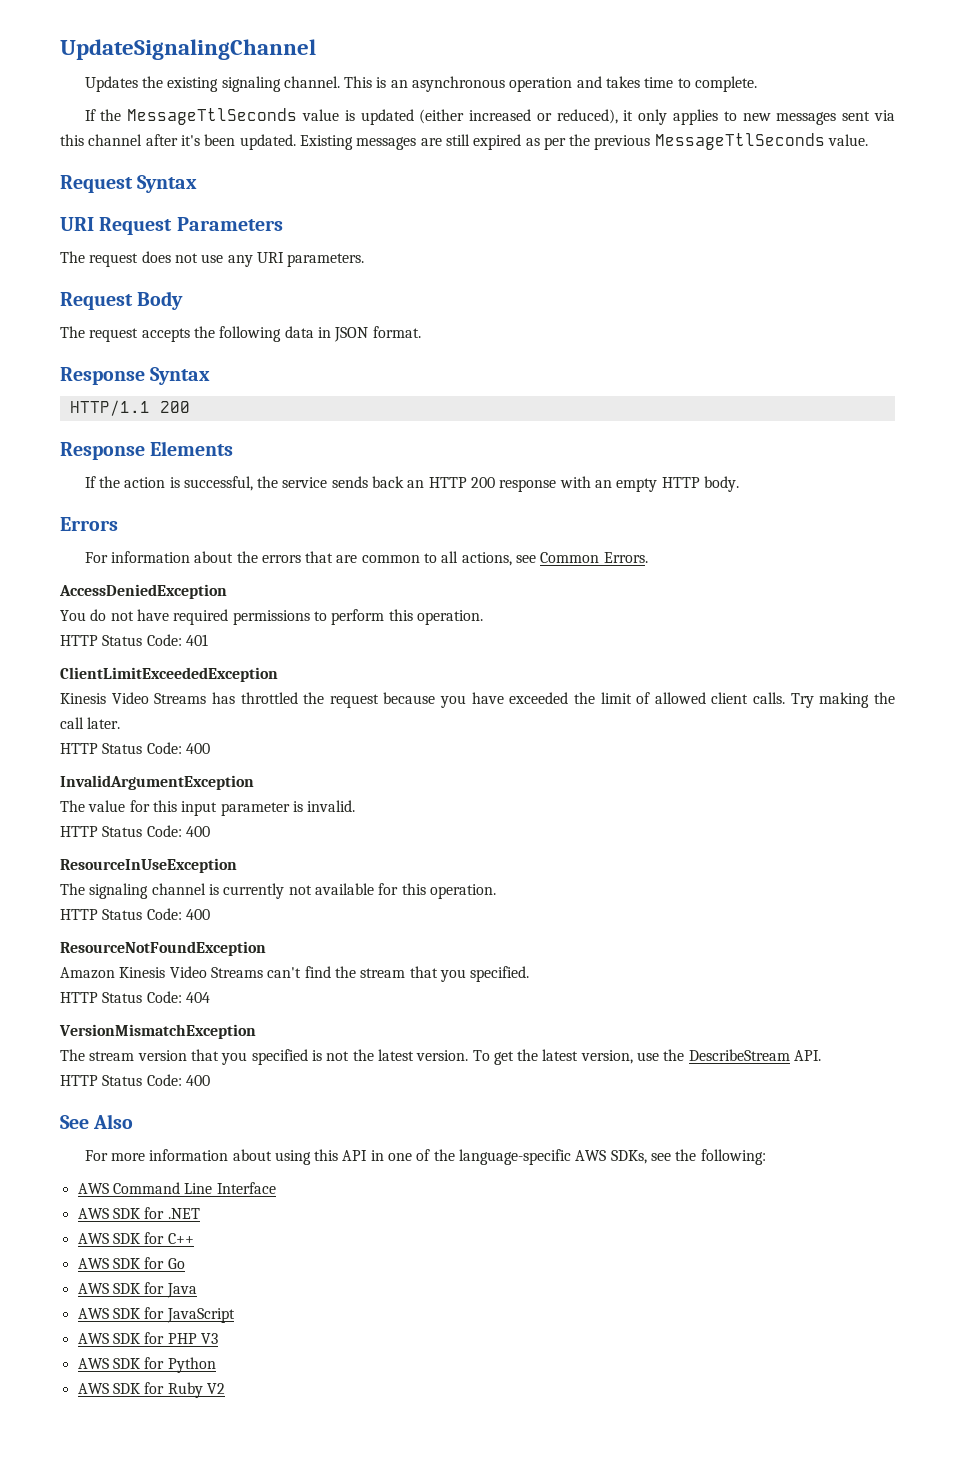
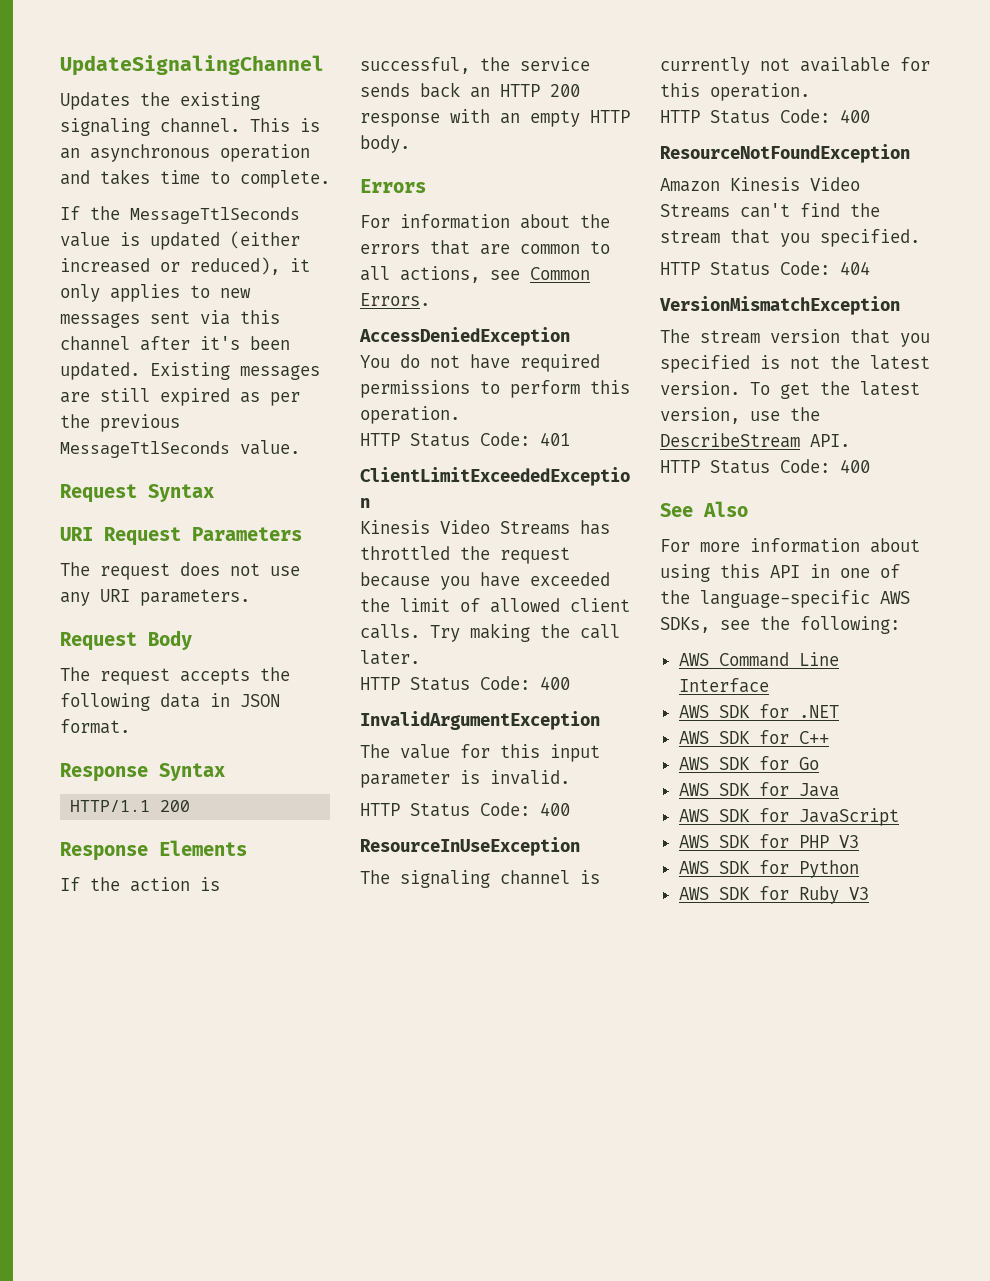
[206,1383,225,1394] V2 -> [848,887,869,900] V3

